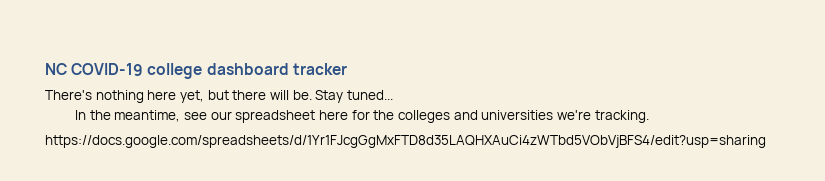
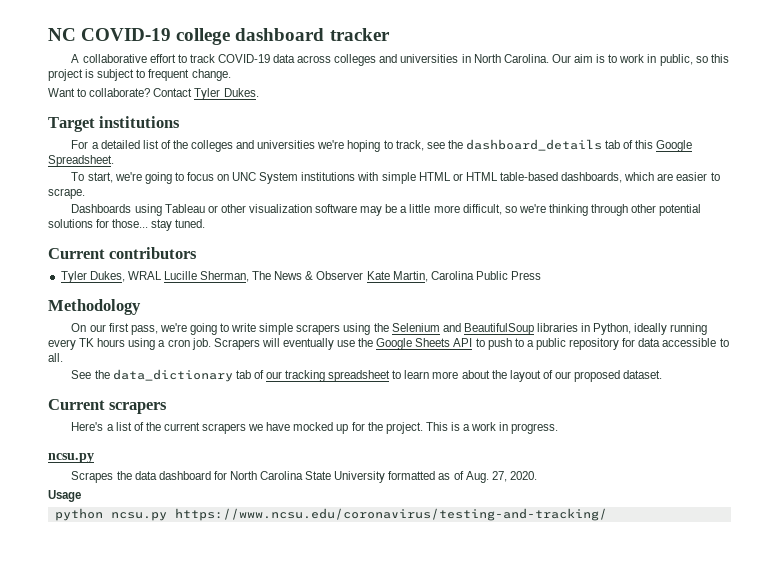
[45,90,393,103] [75,110,370,123] There's nothing here yet, but there will be. Stay tuned... // In the meantime, see our spreadsheet here for -> [71,54,729,66] [48,69,231,81] [48,88,259,100] [48,116,181,132] [71,140,171,149] A collaborative effort to track COVID-19 data across colleges and universities in North Carolina. Our aim is to work in public, so this project is subject to frequent change. // Want to collaborate? Contact Tyler Dukes. // Target institutions // For a detailed list of
[594,110,649,123] [45,135,766,148] tracking. // https://docs.google.com/spreadsheets/d/1Yr1FJcgGgMxFTD8d35LAQHXAuCi4zWTbd5VObVjBFS4/edit?usp=sharing -> [347,139,693,152] [48,155,114,167] [71,172,720,184] [48,188,85,199] [71,204,702,216] [48,219,206,231] [48,247,198,259] [60,271,542,283] [48,299,141,315] [71,323,708,335] [48,338,729,350] [48,353,63,362] [71,369,663,382] [48,399,168,414] [71,422,559,434] [48,453,94,463] [71,471,537,483] [48,490,81,502] [54,508,607,521] hoping to track, see the dashboard_details tab of this Google Spreadsheet. // To start, we're going to focus on UNC System institutions with simple HTML or HTML table-based dashboards, which are easier to scrape. // Dashboards using Tableau or other visualization software may be a little more difficult, so we're thinking through other potential solutions for those... stay tuned. // Current contributors // Tyler Dukes, WRAL Lucille Sherman, The News & Observer Kate Martin, Carolina Public Press // Methodology // On our first pass, we're going to write simple scrapers using the Selenium and BeautifulSoup libraries in Python, ideally running every TK hours using a cron job. Scrapers will eventually use the Google Sheets API to push to a public repository for data accessible to all. // See the data_dictionary tab of our tracking spreadsheet to learn more about the layout of our proposed dataset. // Current scrapers // Here's a list of the current scrapers we have mocked up for the project. This is a work in progress. // ncsu.py // Scrapes the data dashboard for North Carolina State University formatted as of Aug. 27, 2020. // Usage // python ncsu.py https://www.ncsu.edu/coronavirus/testing-and-tracking/

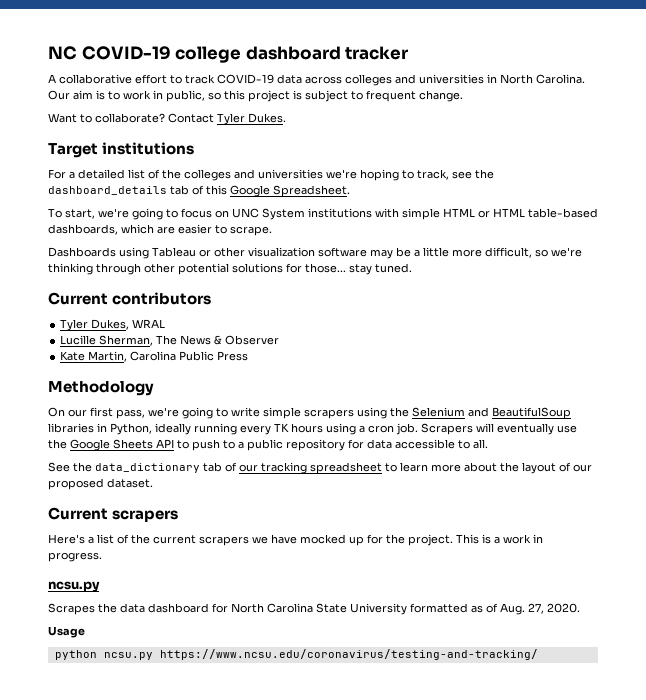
(162, 275) none -> (166, 323) //
(364, 275) none -> (280, 340) //

